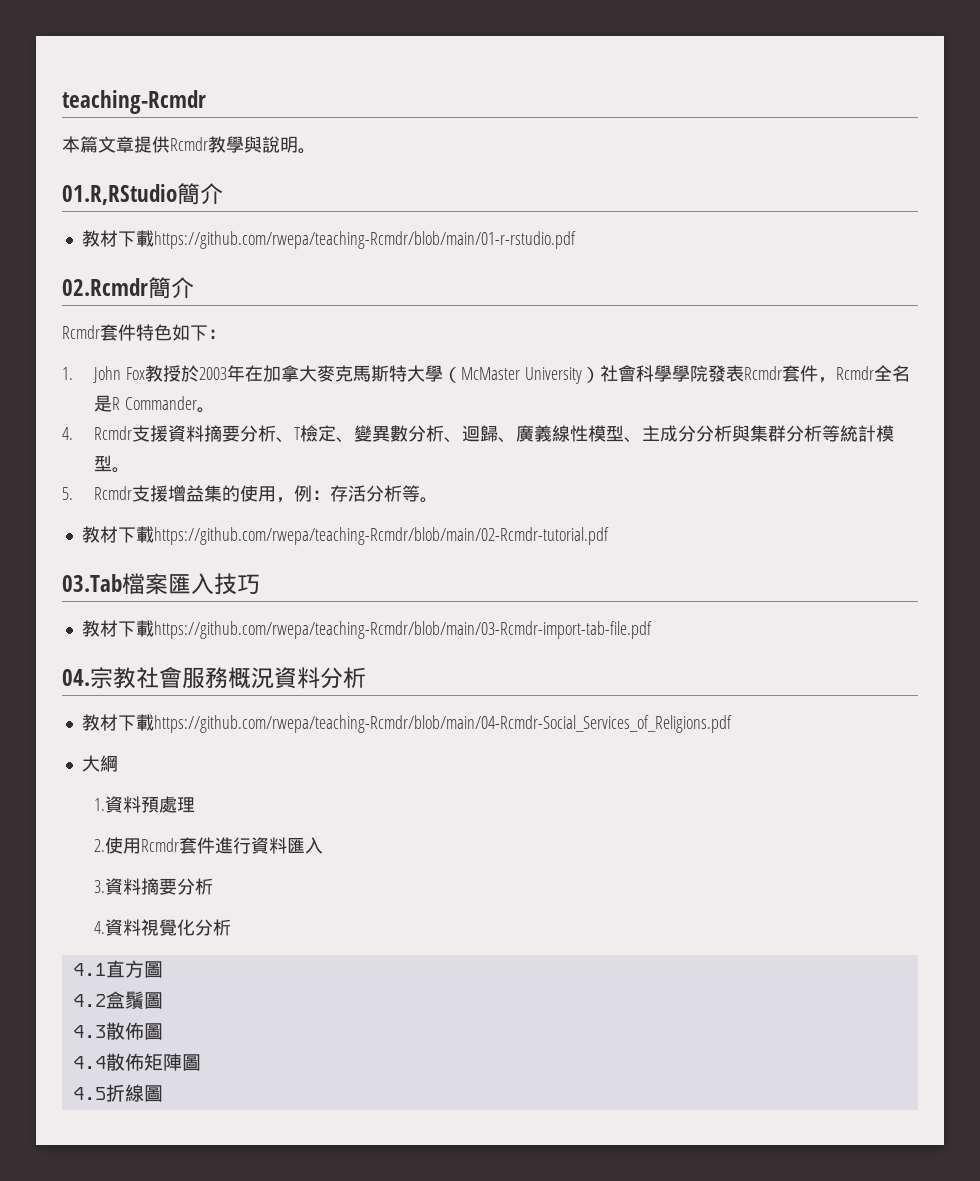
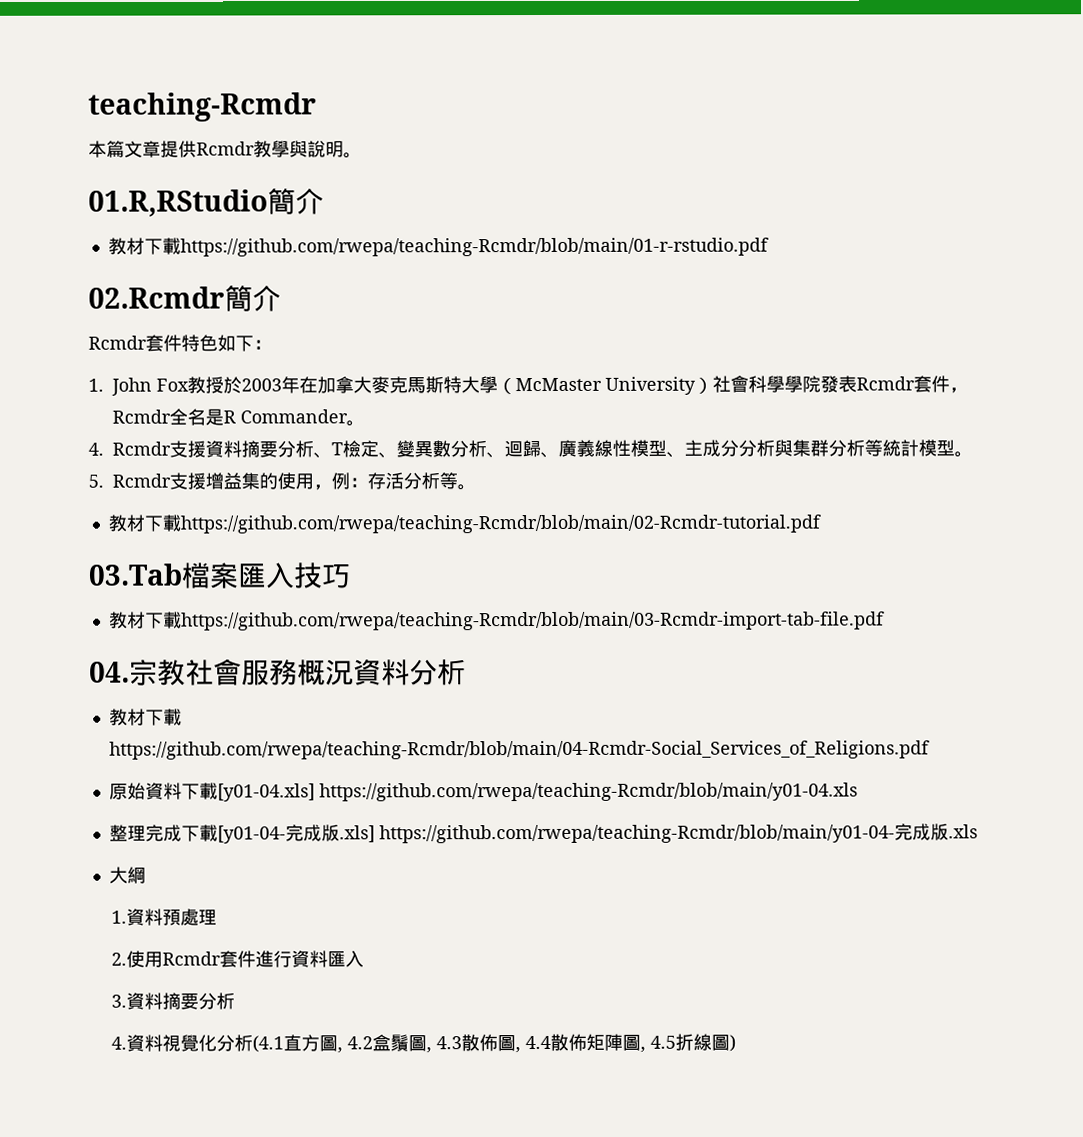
(732, 724) none -> [108,782,858,802] [108,823,978,844] // 原始資料下載[y01-04.xls] https://github.com/rwepa/teaching-Rcmdr/blob/main/y01-04.xls // 整理完成下載[y01-04-完成版.xls] https://github.com/rwepa/teaching-Rcmdr/blob/main/y01-04-完成版.xls
[72,963,106,976] // 4.1 -> [252,1035,285,1053] (4.1
(163, 969) // -> [337,1047,344,1054] ,
(163, 1000) // -> [426,1047,433,1054] ,
(163, 1031) // -> [515,1047,522,1054] ,
(201, 1062) // -> [640,1046,647,1053] ,
(163, 1093) none -> [729,1034,737,1052] )

